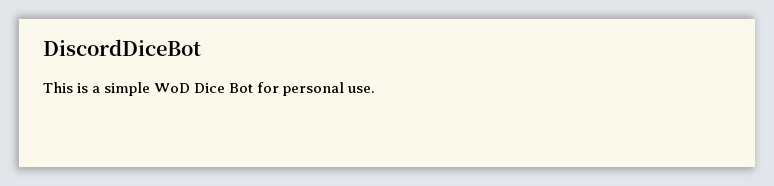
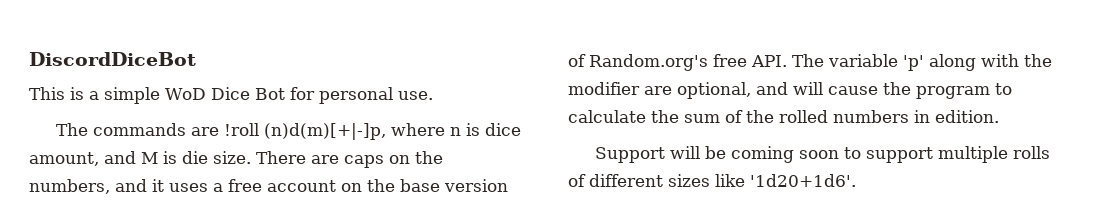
(376, 89) none -> [55,123,521,140] [29,151,443,168] [29,179,508,194] [568,54,1052,71] [568,82,1012,99] [568,110,999,123] [594,146,1050,163] [568,174,856,187] // The commands are !roll (n)d(m)[+|-]p, where n is dice amount, and M is die size. There are caps on the numbers, and it uses a free account on the base version of Random.org's free API. The variable 'p' along with the modifier are optional, and will cause the program to calculate the sum of the rolled numbers in edition. // Support will be coming soon to support multiple rolls of different sizes like '1d20+1d6'.

